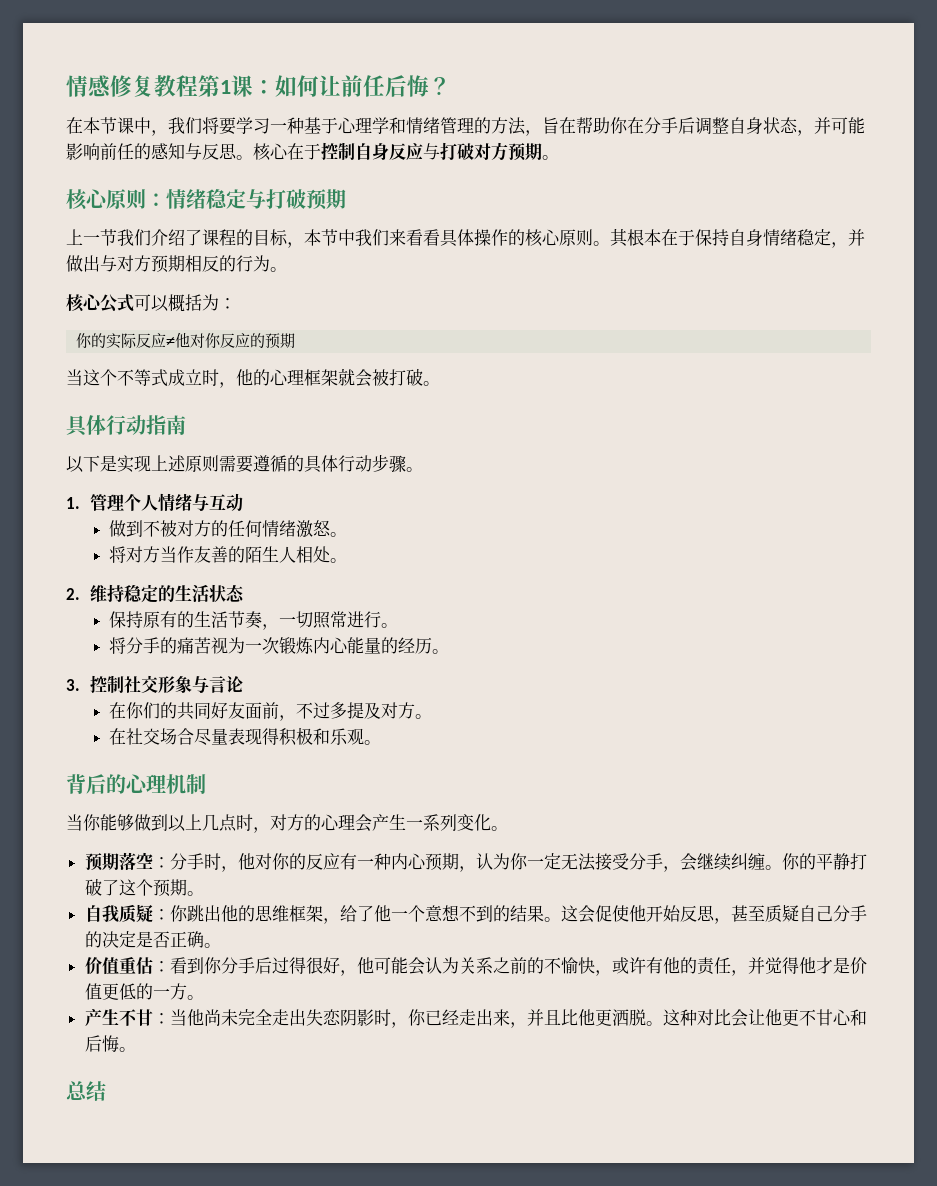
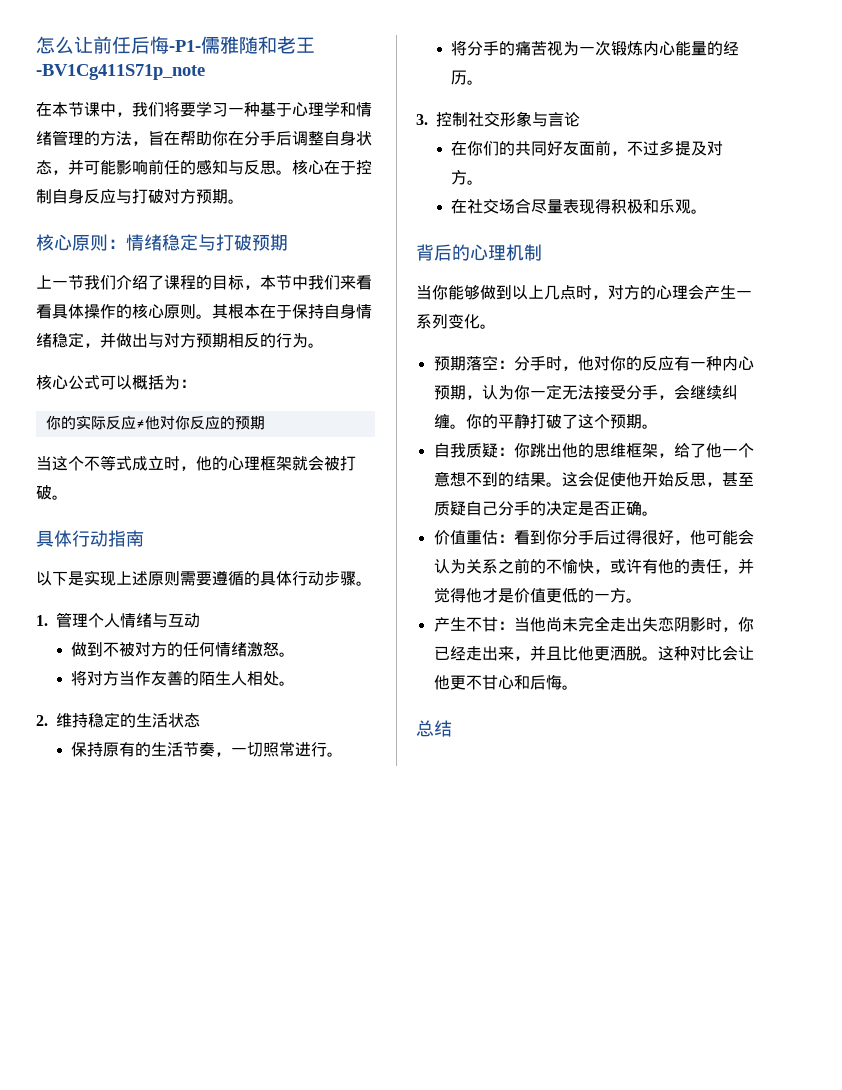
[66,75,451,98] 情感修复教程第1课：如何让前任后悔？ -> [36,36,315,54] [36,64,205,80] 怎么让前任后悔-P1-儒雅随和老王-BV1Cg411S71p_note

